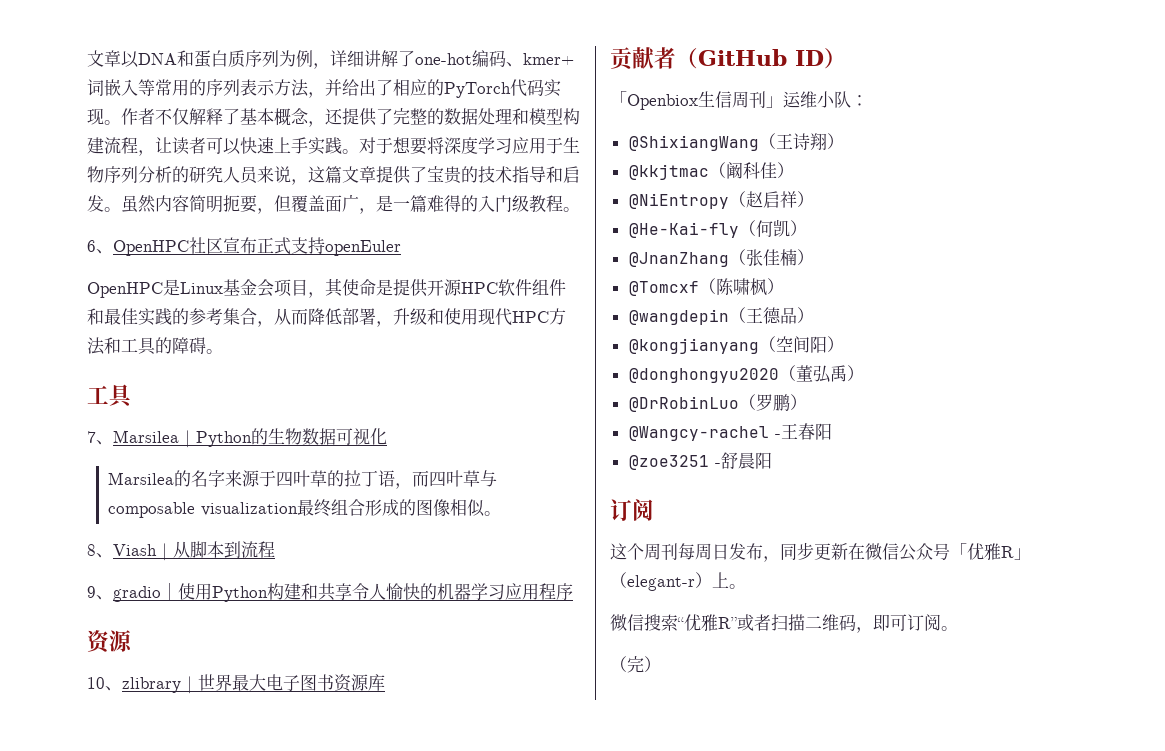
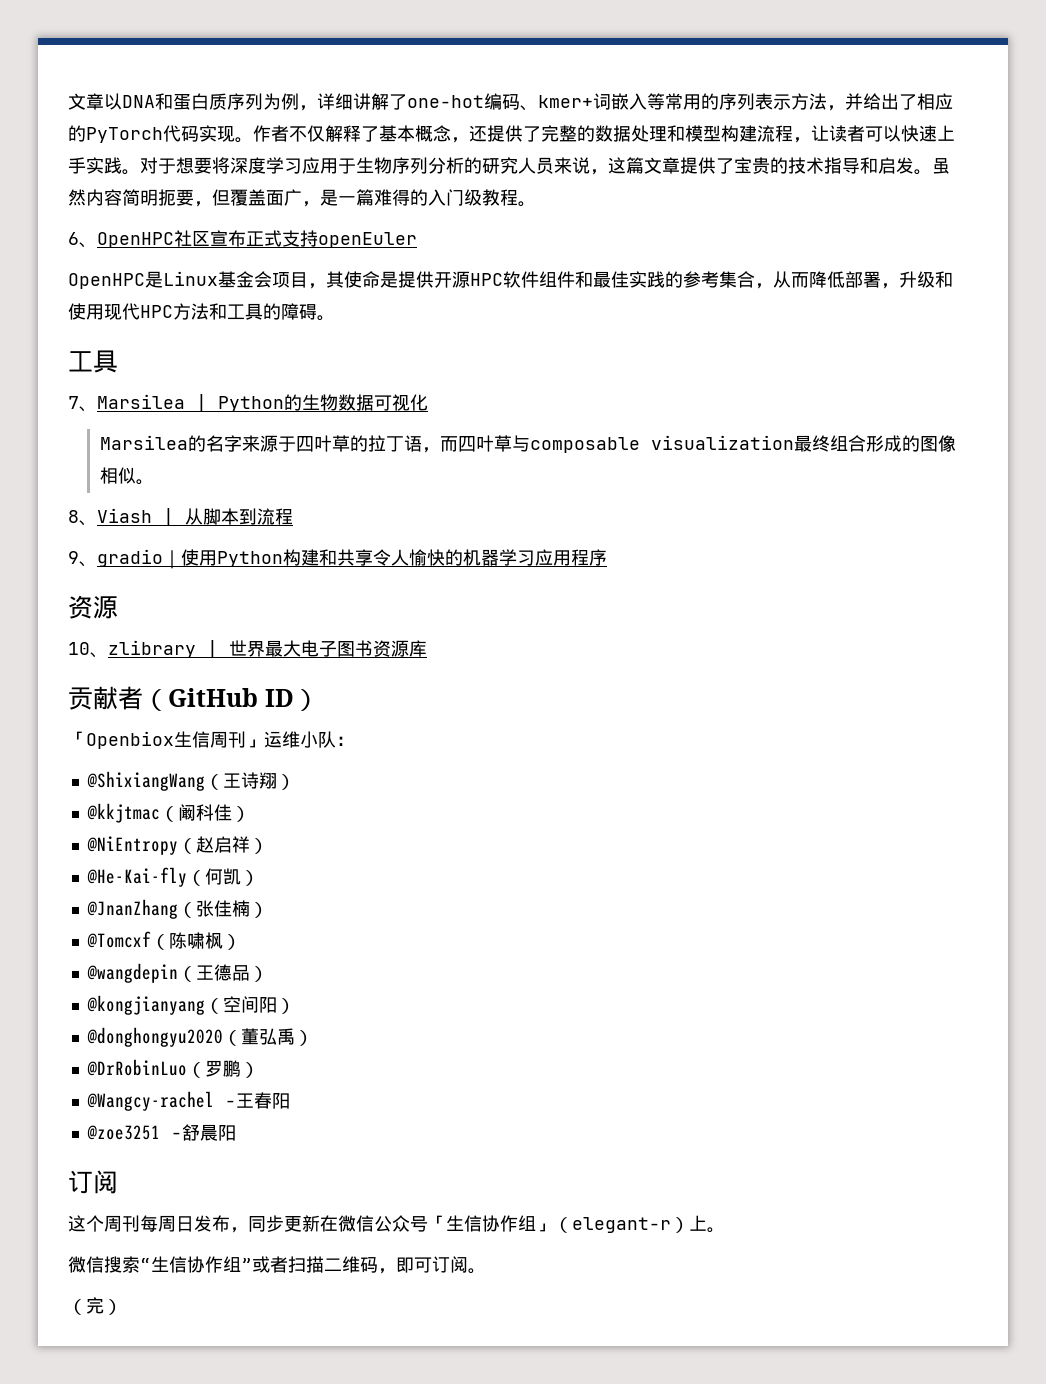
[967,543,1014,560] 优雅R -> [446,1215,536,1232] 生信协作组
[684,614,737,631] 优雅R” -> [151,1256,252,1273] 生信协作组”

